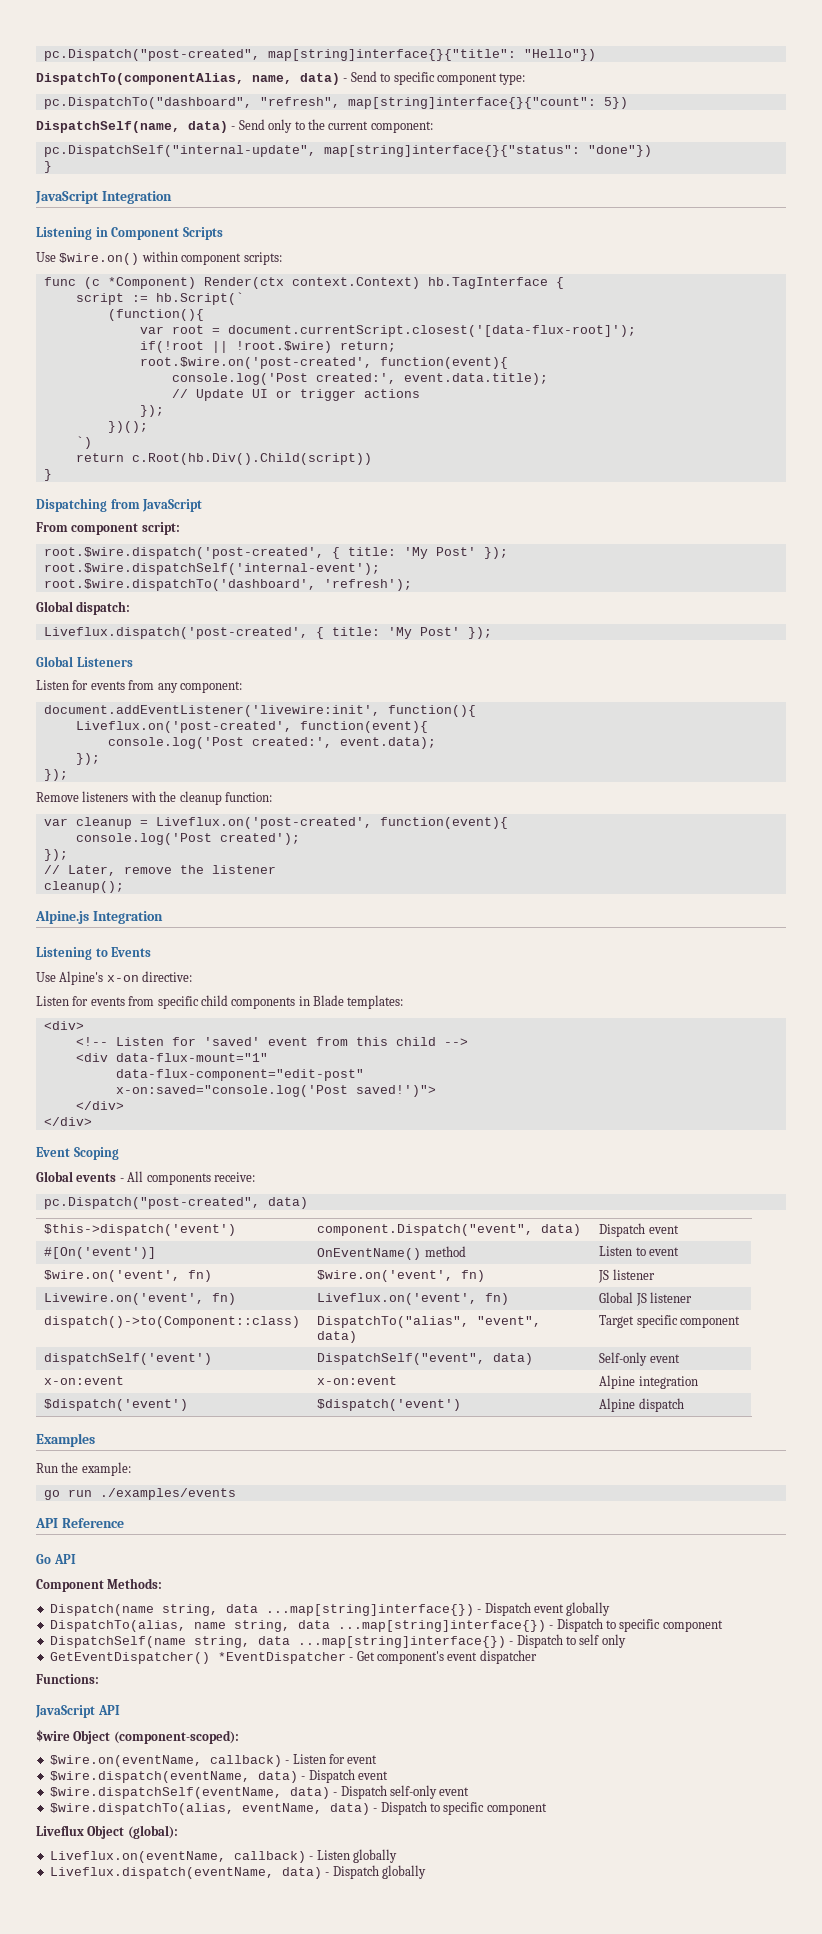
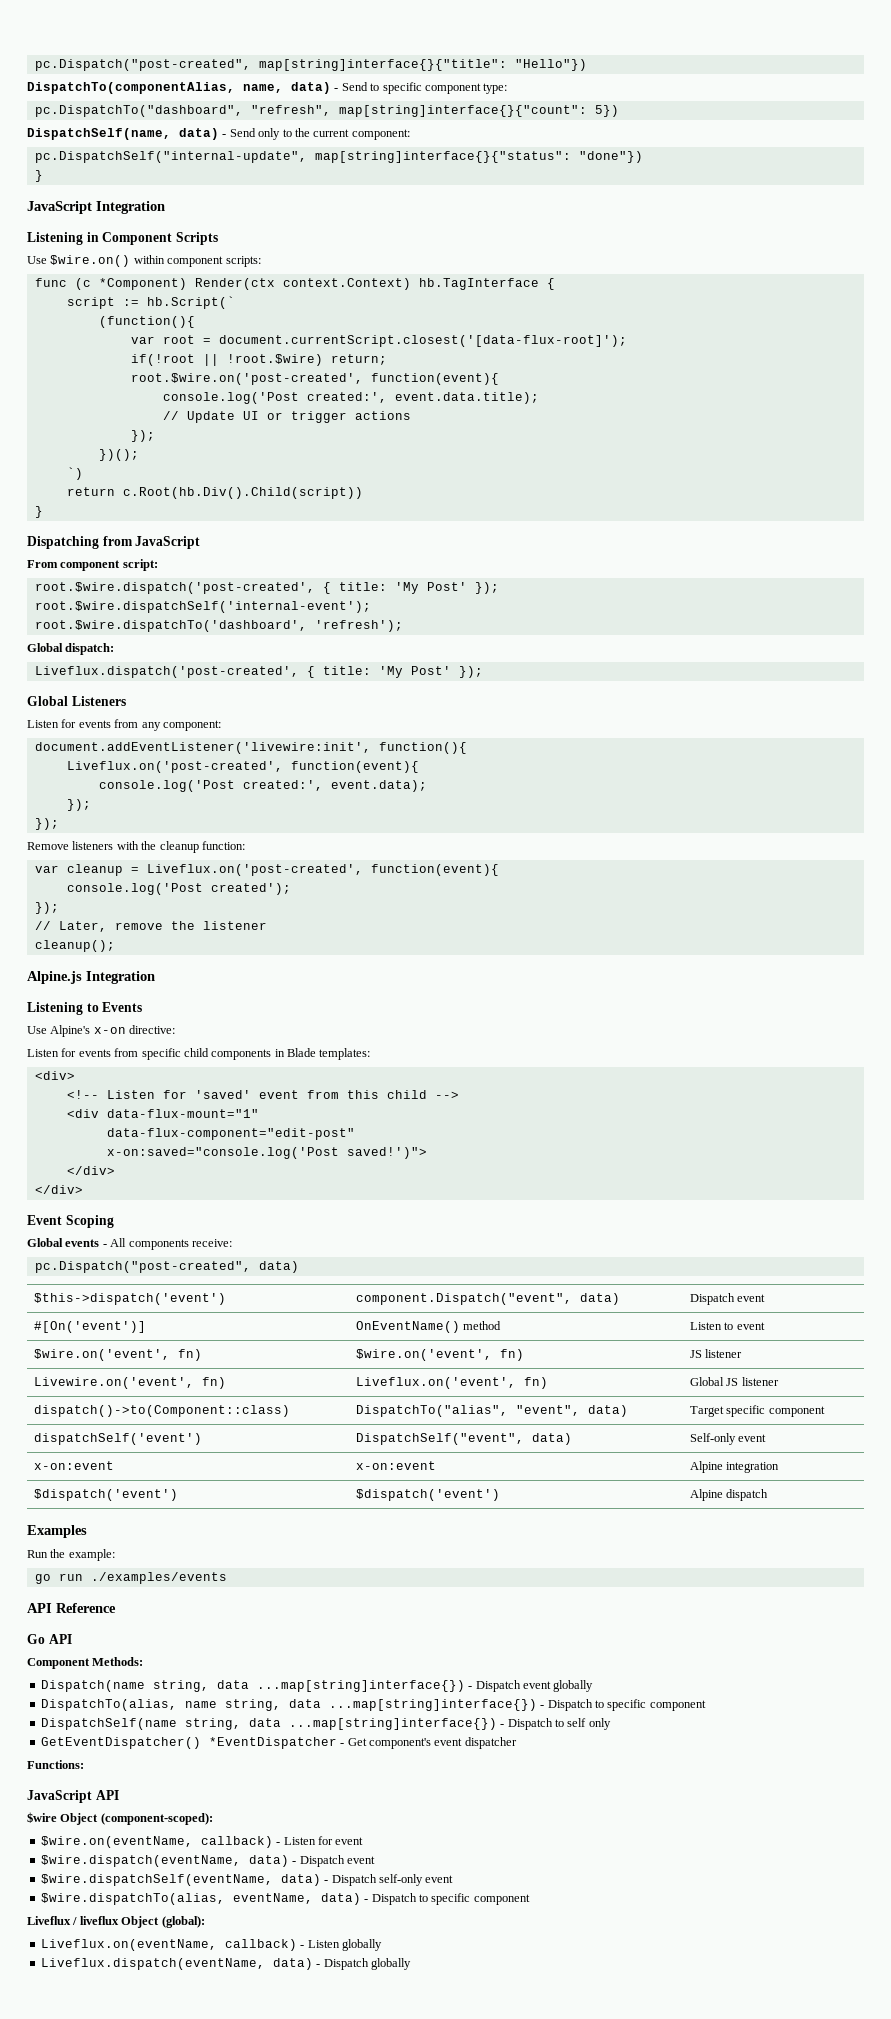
(84, 1830) none -> [72,1916,119,1925] / liveflux

